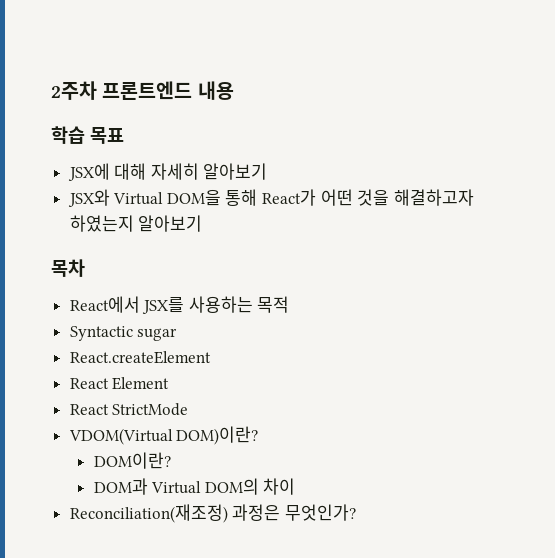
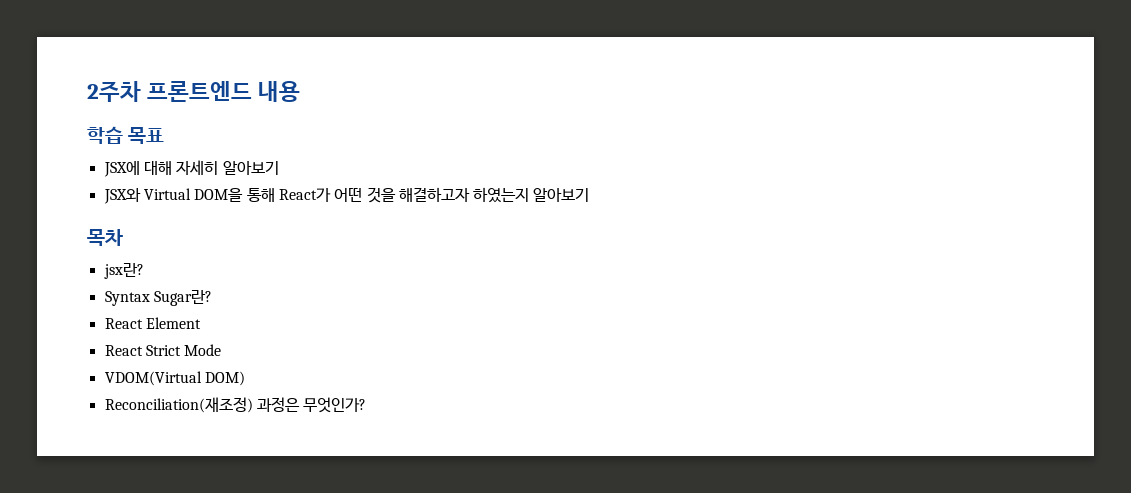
[69,296,290,314] [69,326,178,341] [69,351,211,364] React에서 JSX를 사용하는 목적 // Syntactic sugar // React.createElement -> [103,263,144,279] [104,290,212,306] jsx란? // Syntax Sugar란?
[112,403,189,416] StrictMode -> [145,344,222,356] Strict Mode
[176,426,259,445] [93,452,171,469] [93,478,296,495] DOM)이란? // DOM이란? // DOM과 Virtual DOM의 차이 -> [204,371,245,386] DOM)

